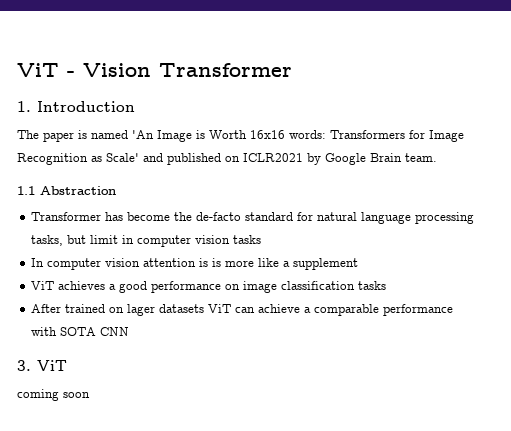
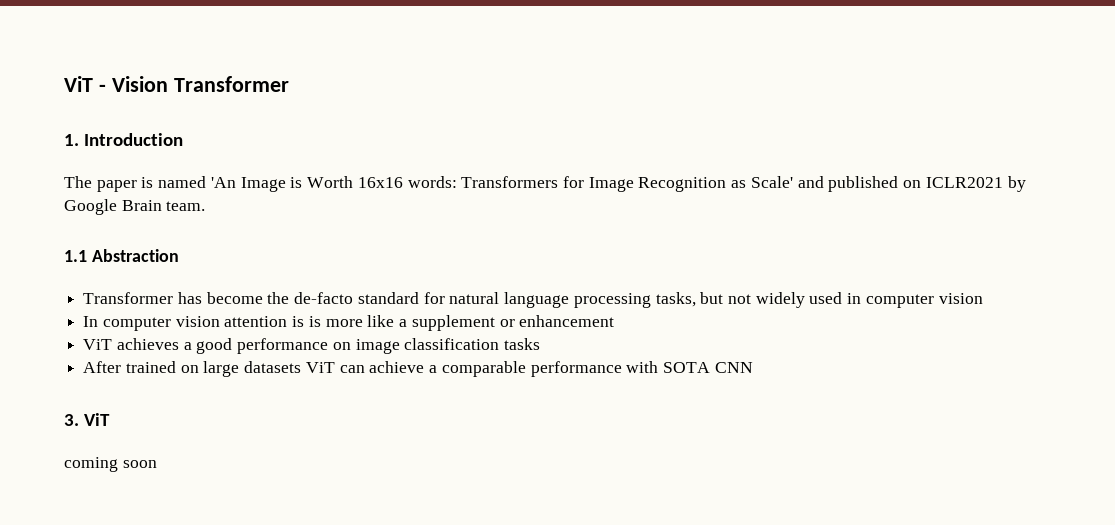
[90,235,119,244] limit -> [727,292,843,308] not widely used
[233,235,262,244] tasks -> (983, 298) none
(359, 264) none -> [499,315,615,327] or enhancement
[127,304,156,316] lager -> [203,361,240,377] large

